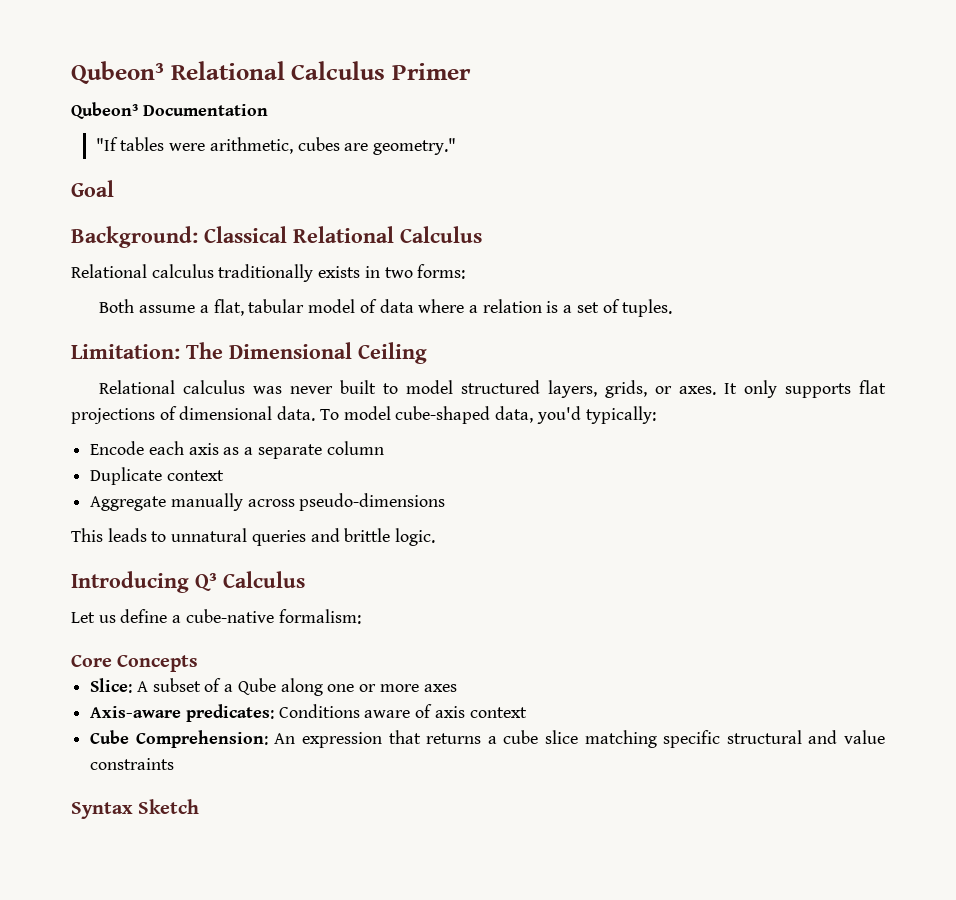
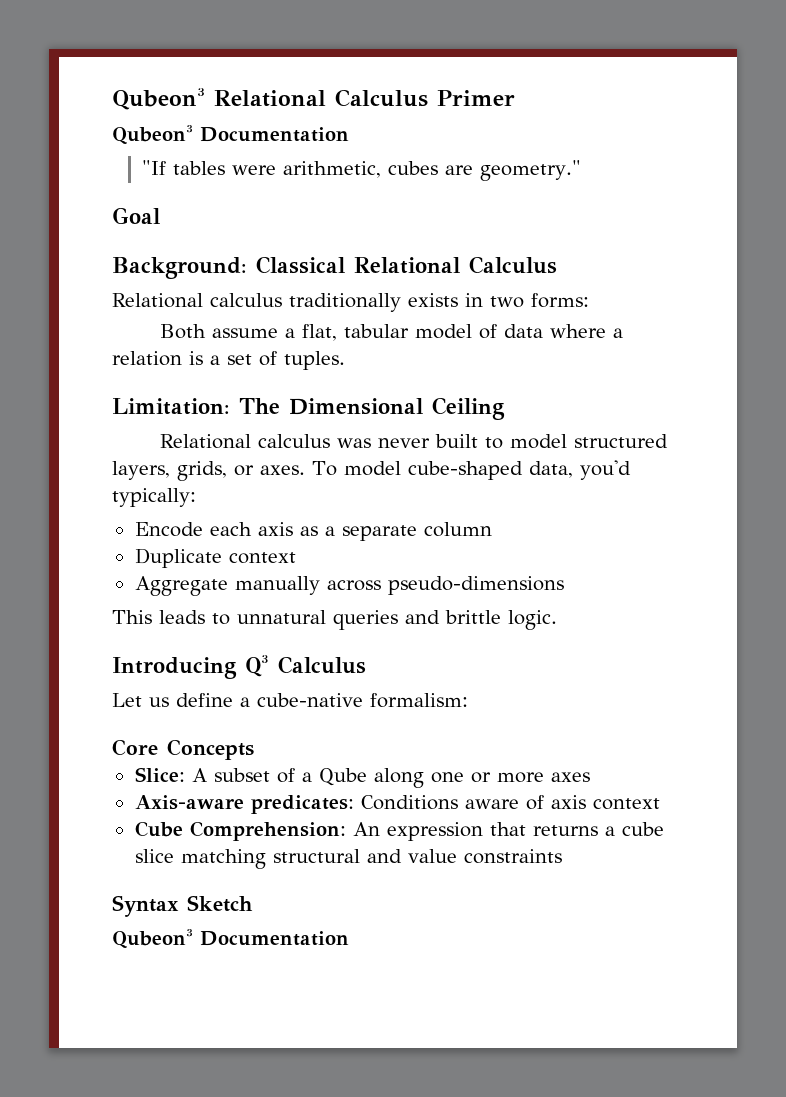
[724,380,886,398] [71,406,316,424] It only supports flat projections of dimensional data. -> (305, 470) none
[663,730,721,748] specific -> (266, 859) none
(200, 806) none -> [112,929,349,949] // Qubeon³ Documentation

